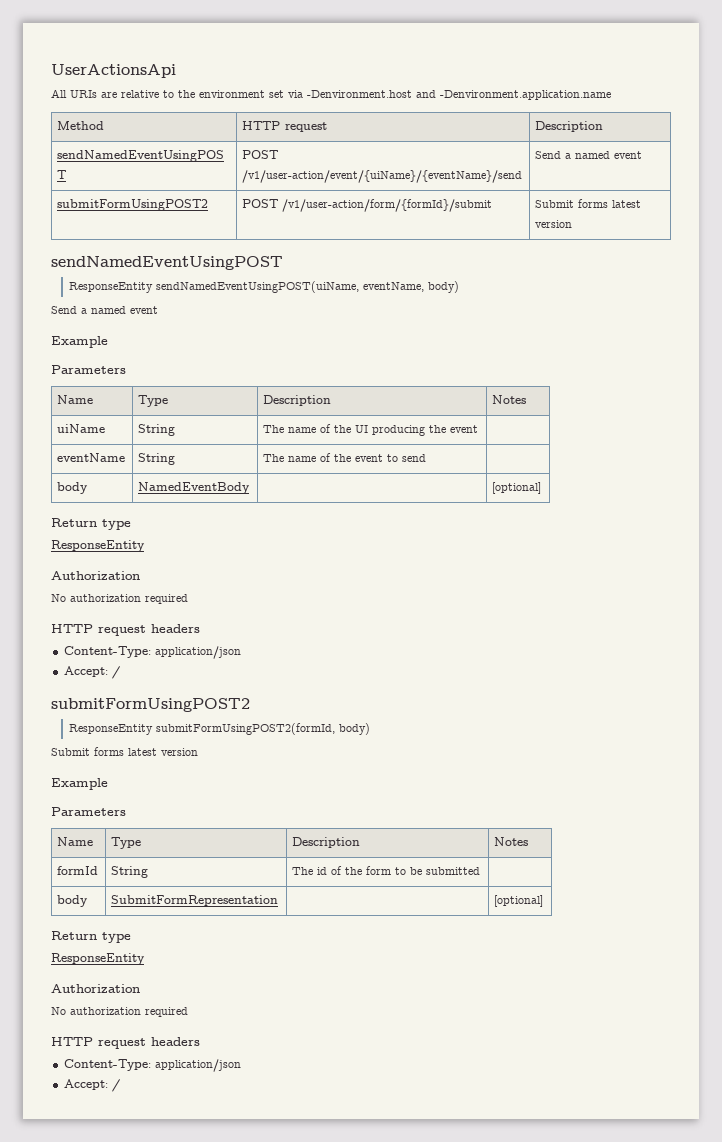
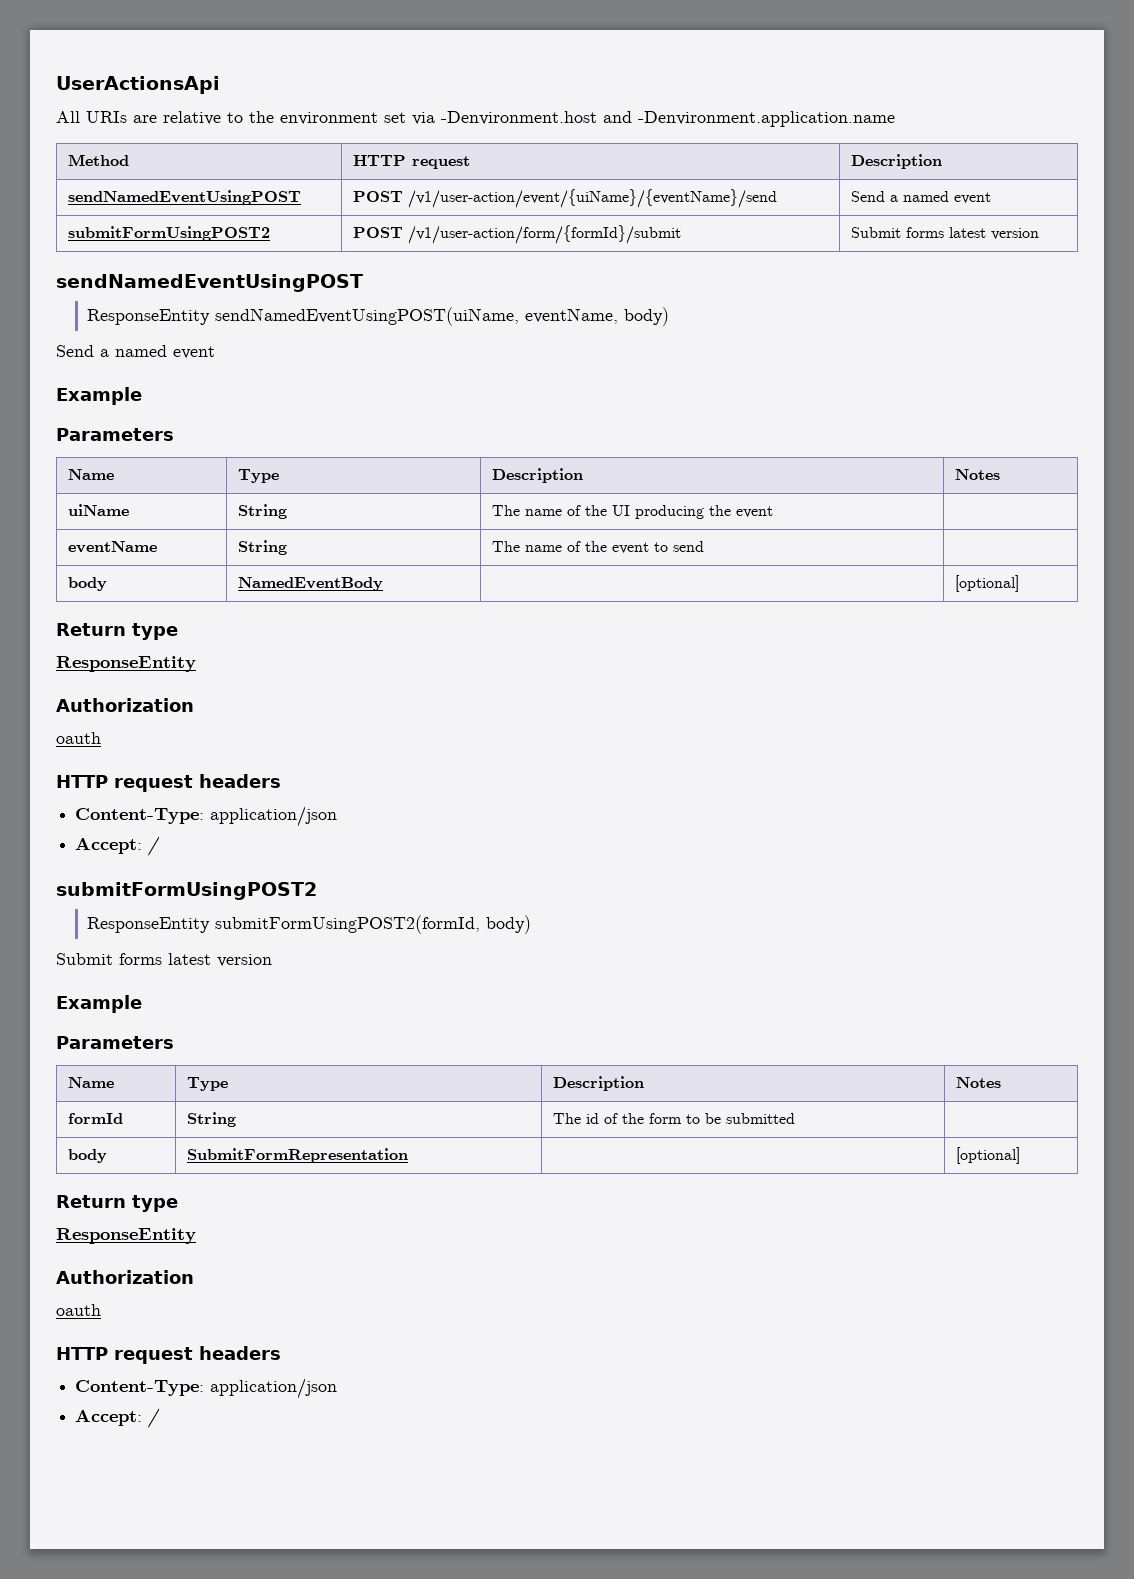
[51,594,188,604] No authorization required -> [56,732,101,744] oauth
[51,1007,188,1017] No authorization required -> [56,1304,101,1316] oauth

